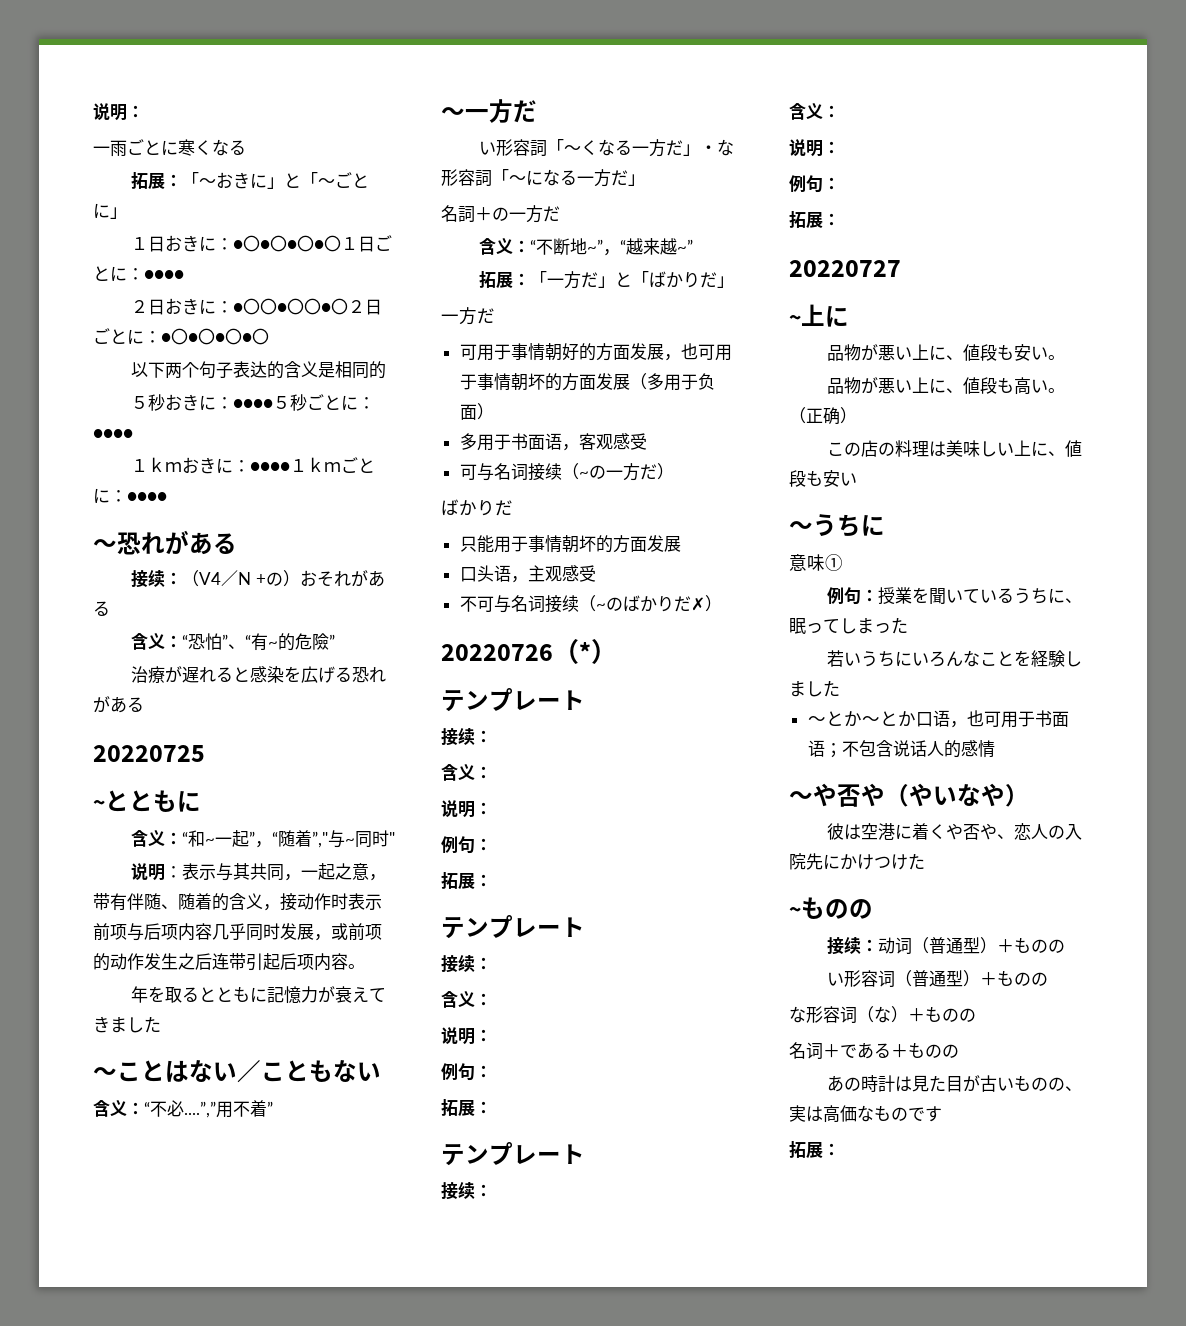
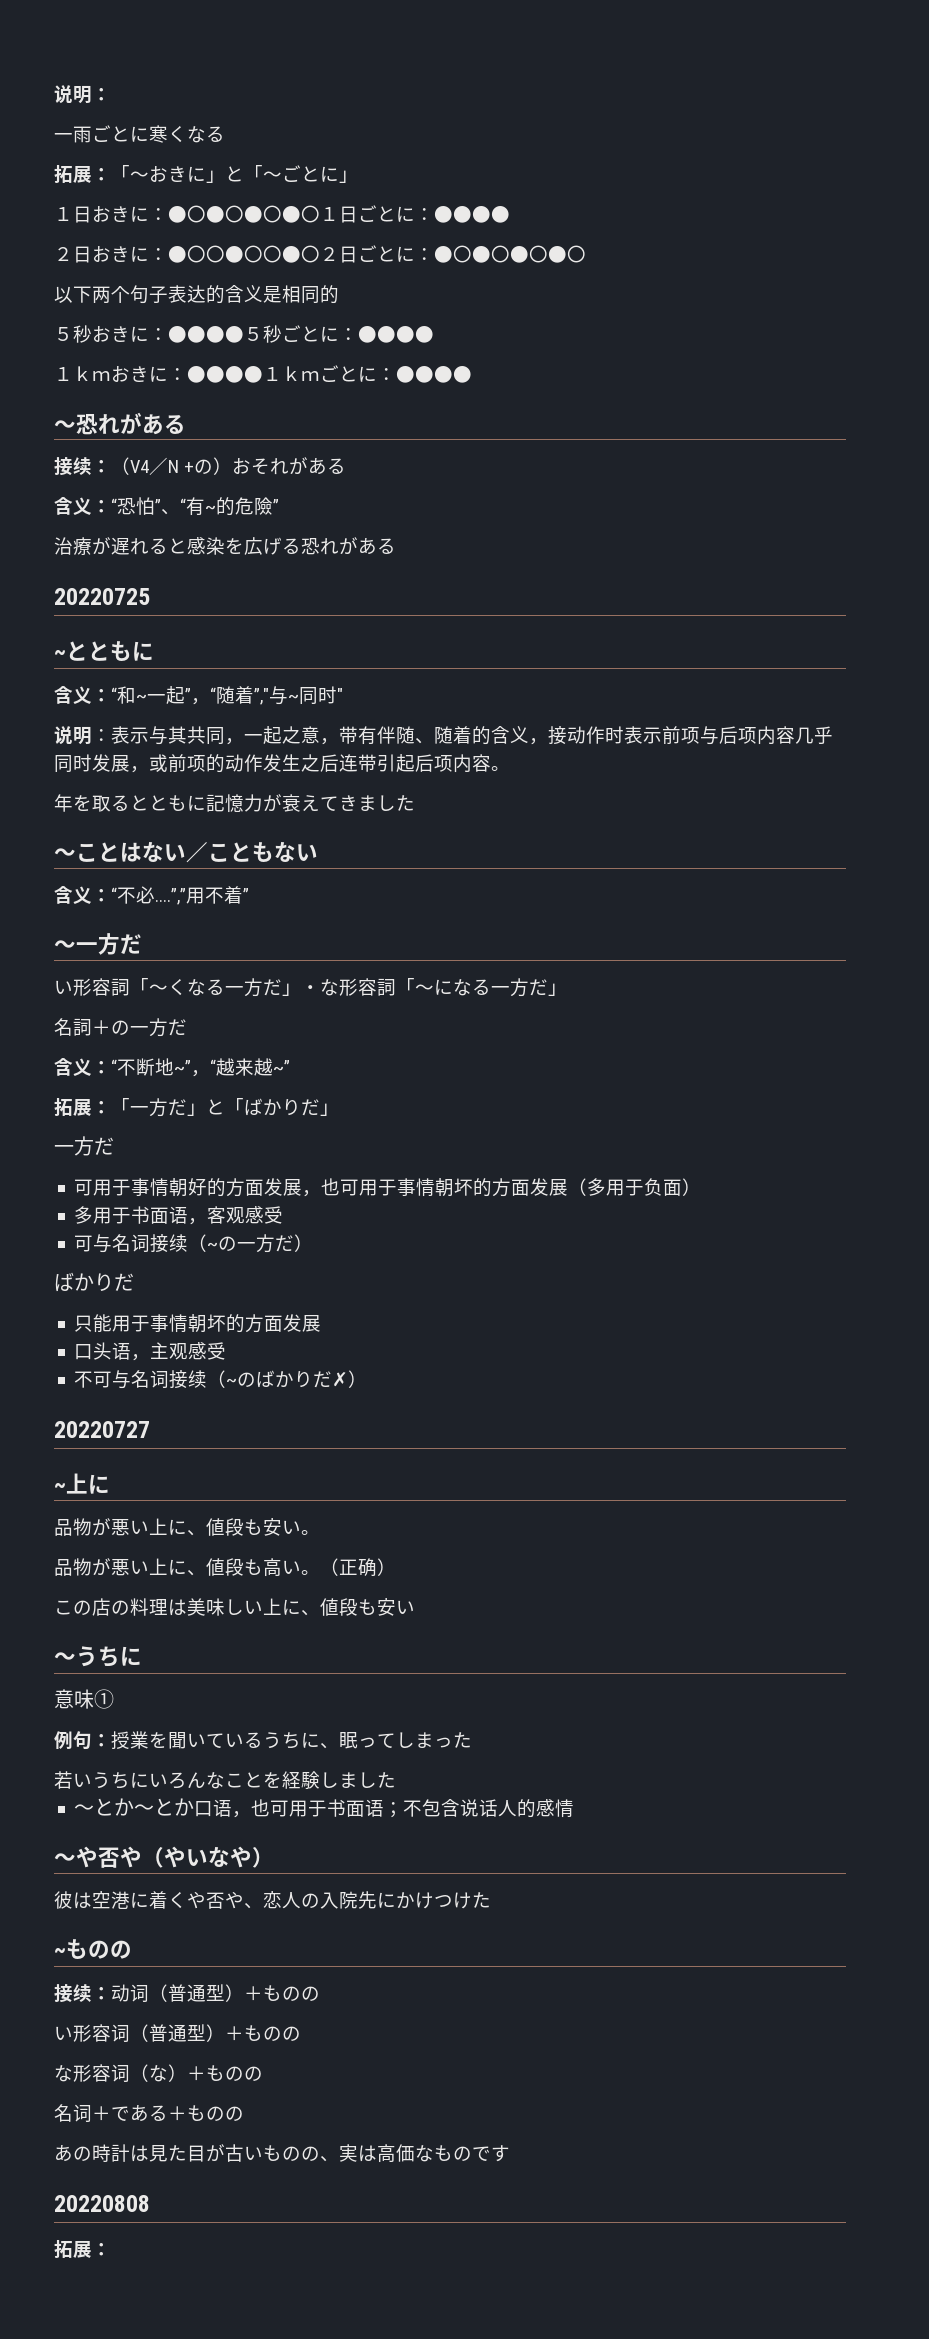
[441,639,617,664] [441,688,585,712] [441,728,492,746] [441,764,492,781] [441,800,492,818] [441,836,492,854] [441,872,492,889] [441,915,585,939] [441,955,492,973] [441,991,492,1008] [441,1027,492,1045] [441,1063,492,1081] [441,1099,492,1116] [441,1142,585,1166] [441,1182,492,1200] [789,103,840,120] [789,139,840,157] [789,175,840,193] [789,211,840,228] // 20220726（*） // テンプレート // 接续： // 含义： // 说明： // 例句： // 拓展： // テンプレート // 接续： // 含义： // 说明： // 例句： // 拓展： // テンプレート // 接续： // 含义： // 说明： // 例句： // 拓展： -> (368, 1379) none
(942, 1114) none -> [54,2195,150,2212] // 20220808

